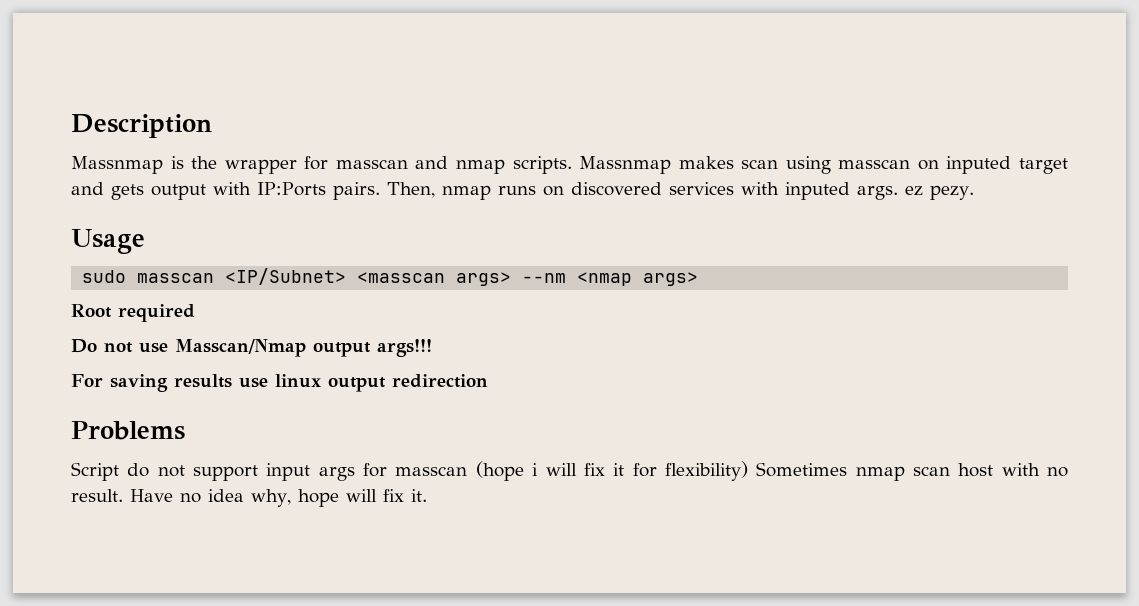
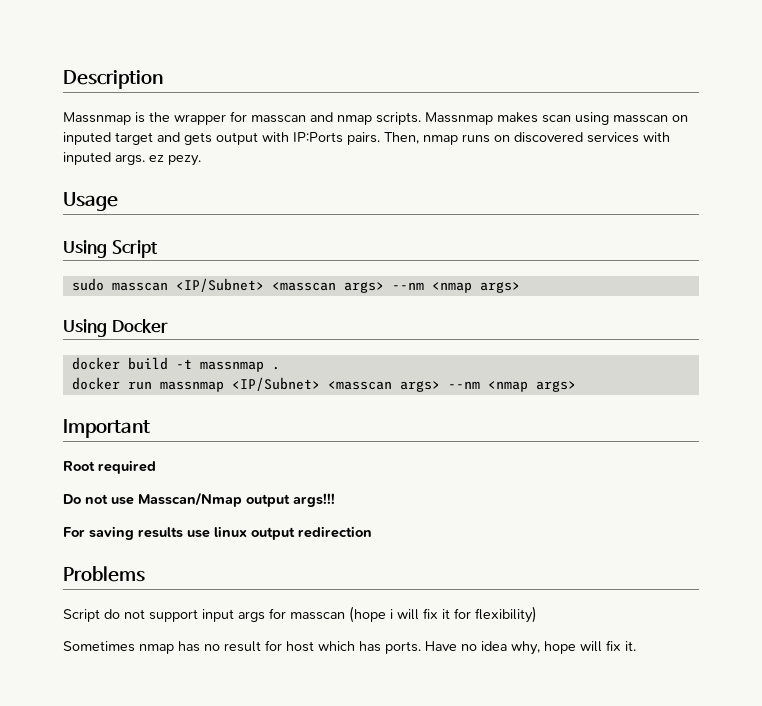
(145, 241) none -> [63,240,158,258] // Using Script
(699, 279) none -> [63,319,168,337] [71,357,280,372] [71,377,576,392] [63,419,150,438] // Using Docker // docker build -t massnmap . // docker run massnmap <IP/Subnet> <masscan args> --nm <nmap args> // Important
(748, 471) none -> (537, 614) //
[912,463,1069,477] [71,489,123,502] scan host with no result. -> [178,640,421,654] has no result for host which has ports.

